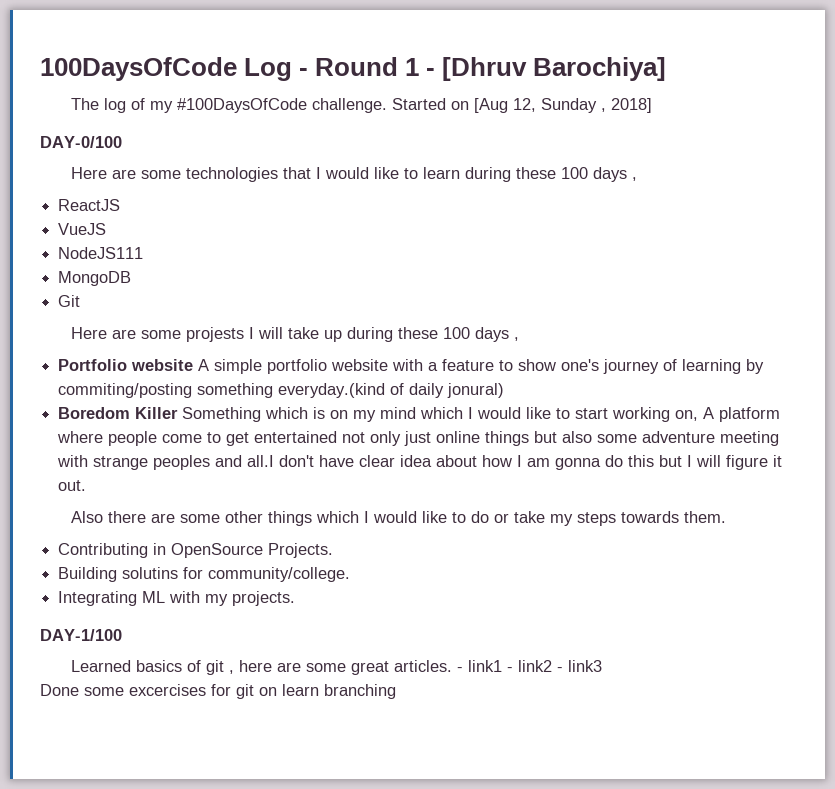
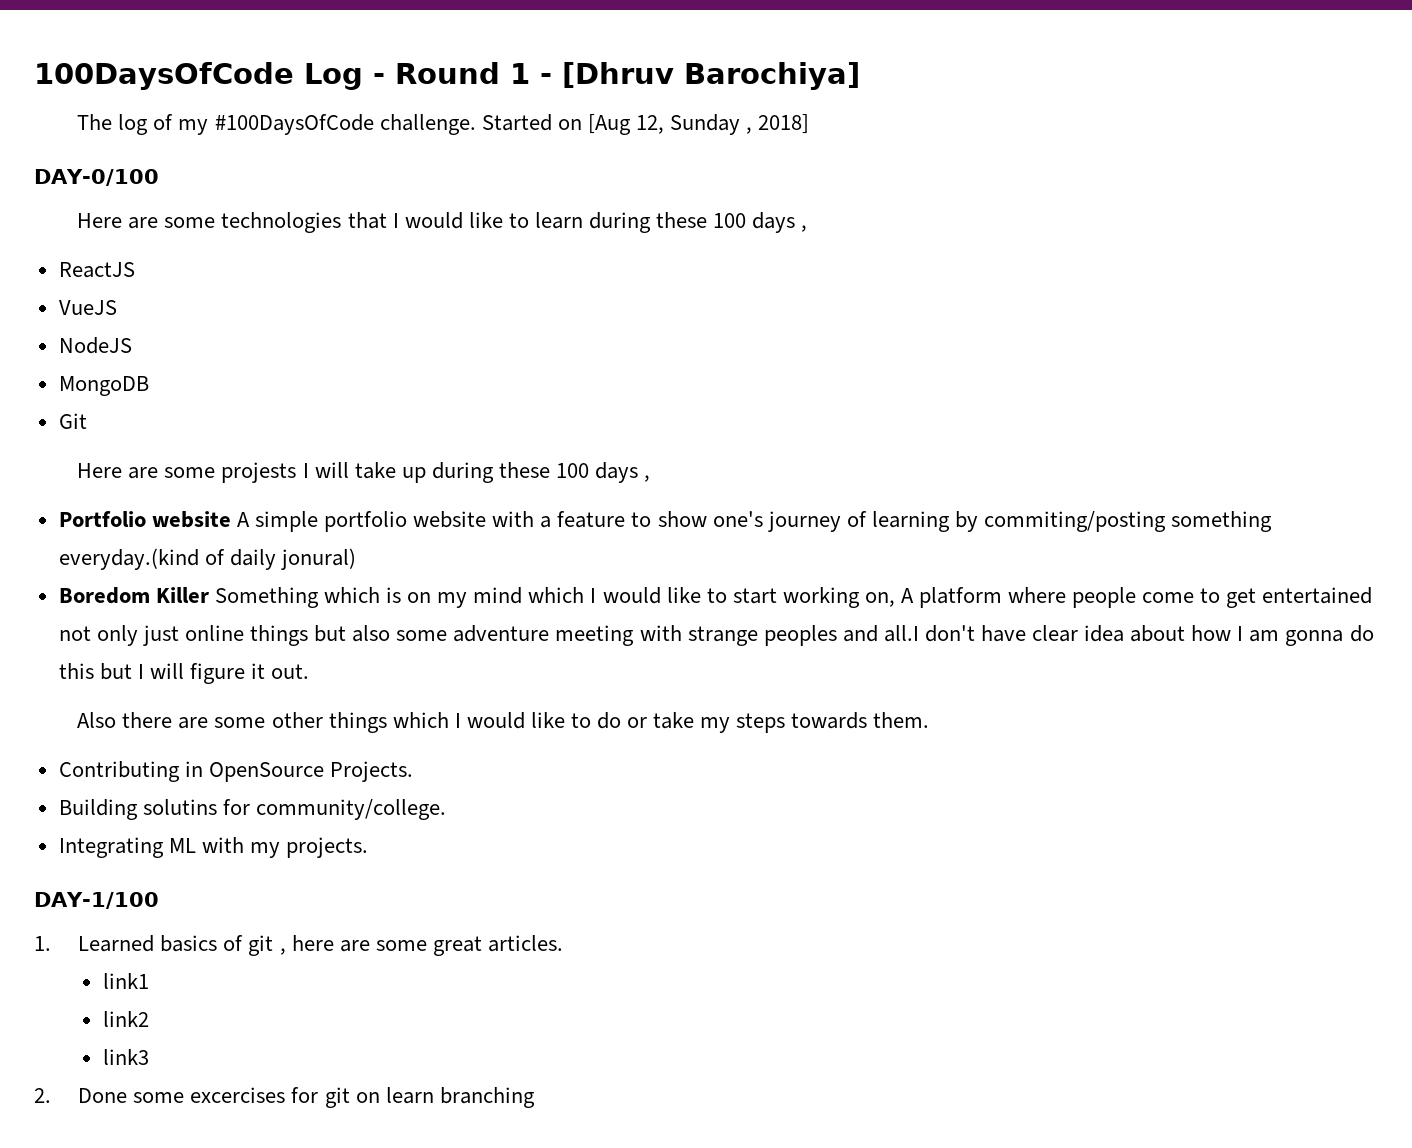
[58,247,144,259] NodeJS111 -> [58,337,132,354] NodeJS
(122, 635) none -> [34,936,51,951] 1.
[457,667,464,672] - -> (563, 943) //
[507,667,514,672] - -> (149, 981) //
[557,667,564,672] - -> (149, 1019) //
(603, 666) none -> [34,1088,51,1103] 2.

